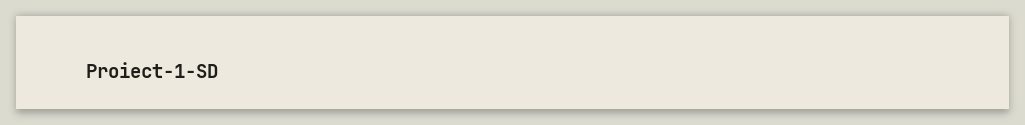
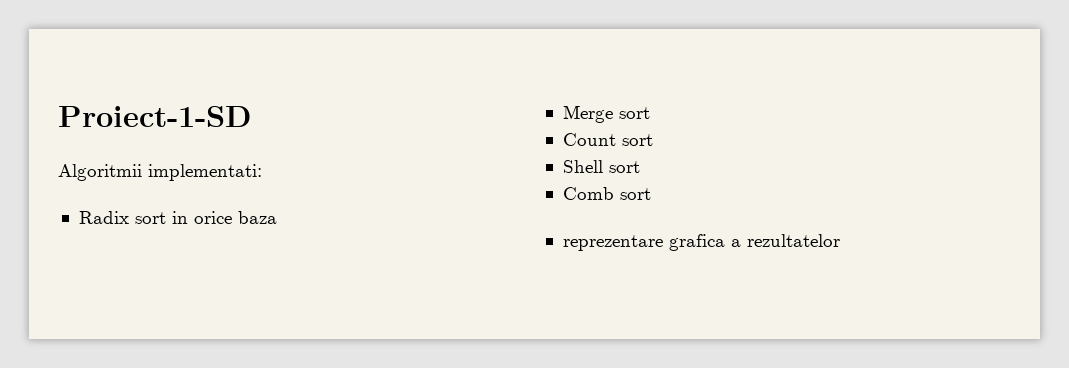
(218, 70) none -> [58,164,262,181] [78,211,277,224] [562,105,650,123] [562,133,653,146] [562,160,640,173] [562,187,651,200] [562,234,840,251] // Algoritmii implementati: // Radix sort in orice baza // Merge sort // Count sort // Shell sort // Comb sort // reprezentare grafica a rezultatelor

